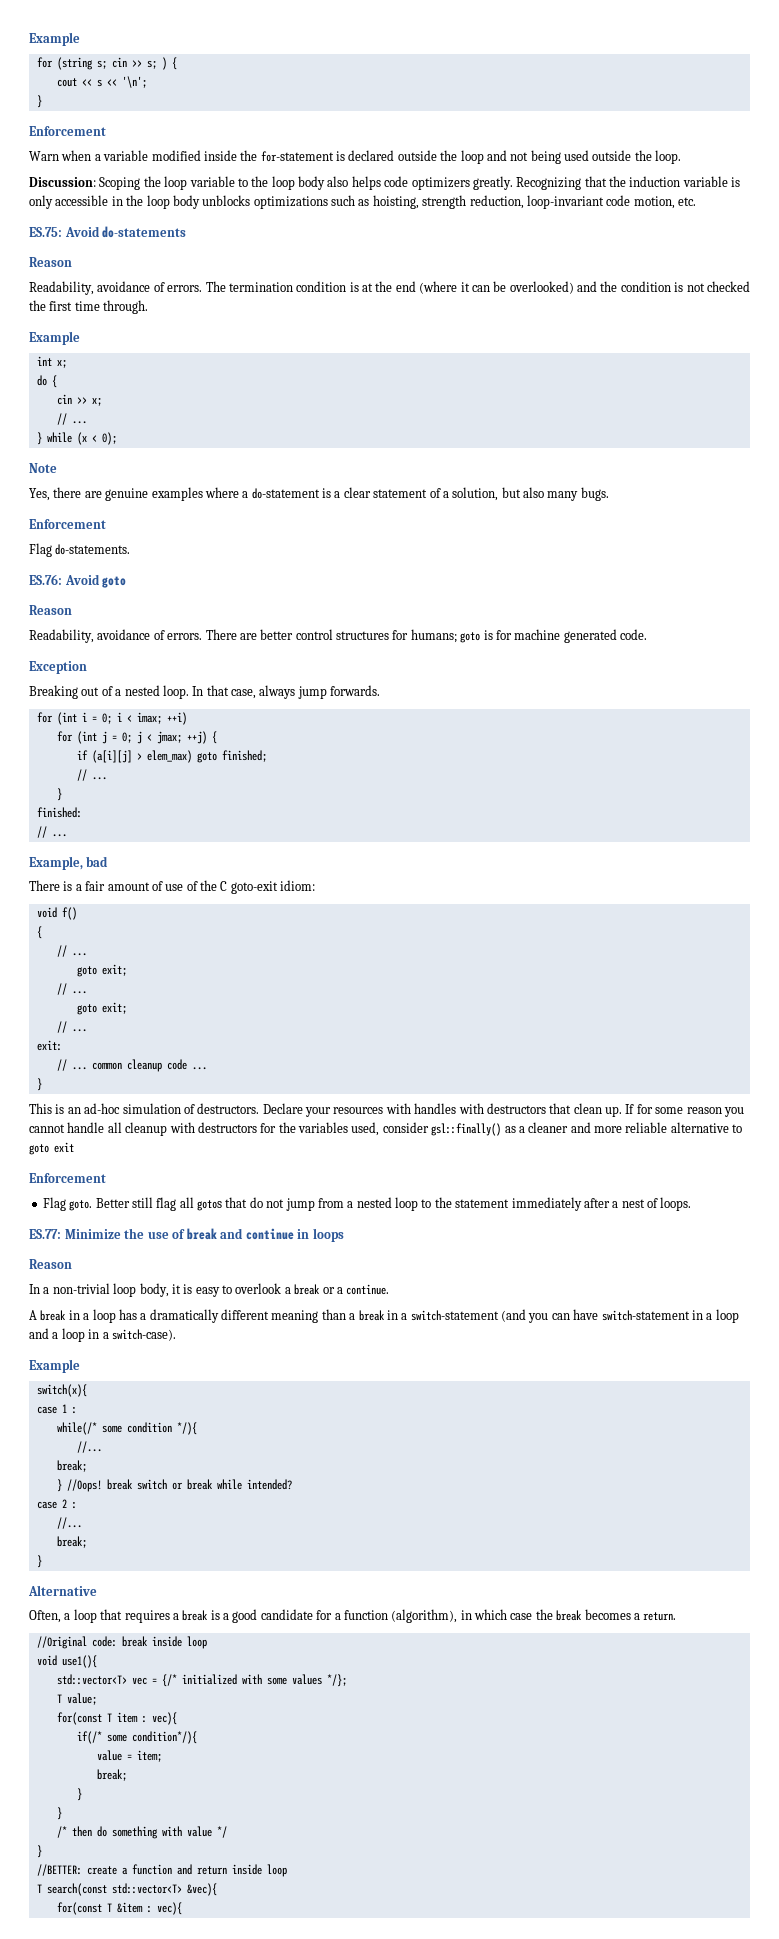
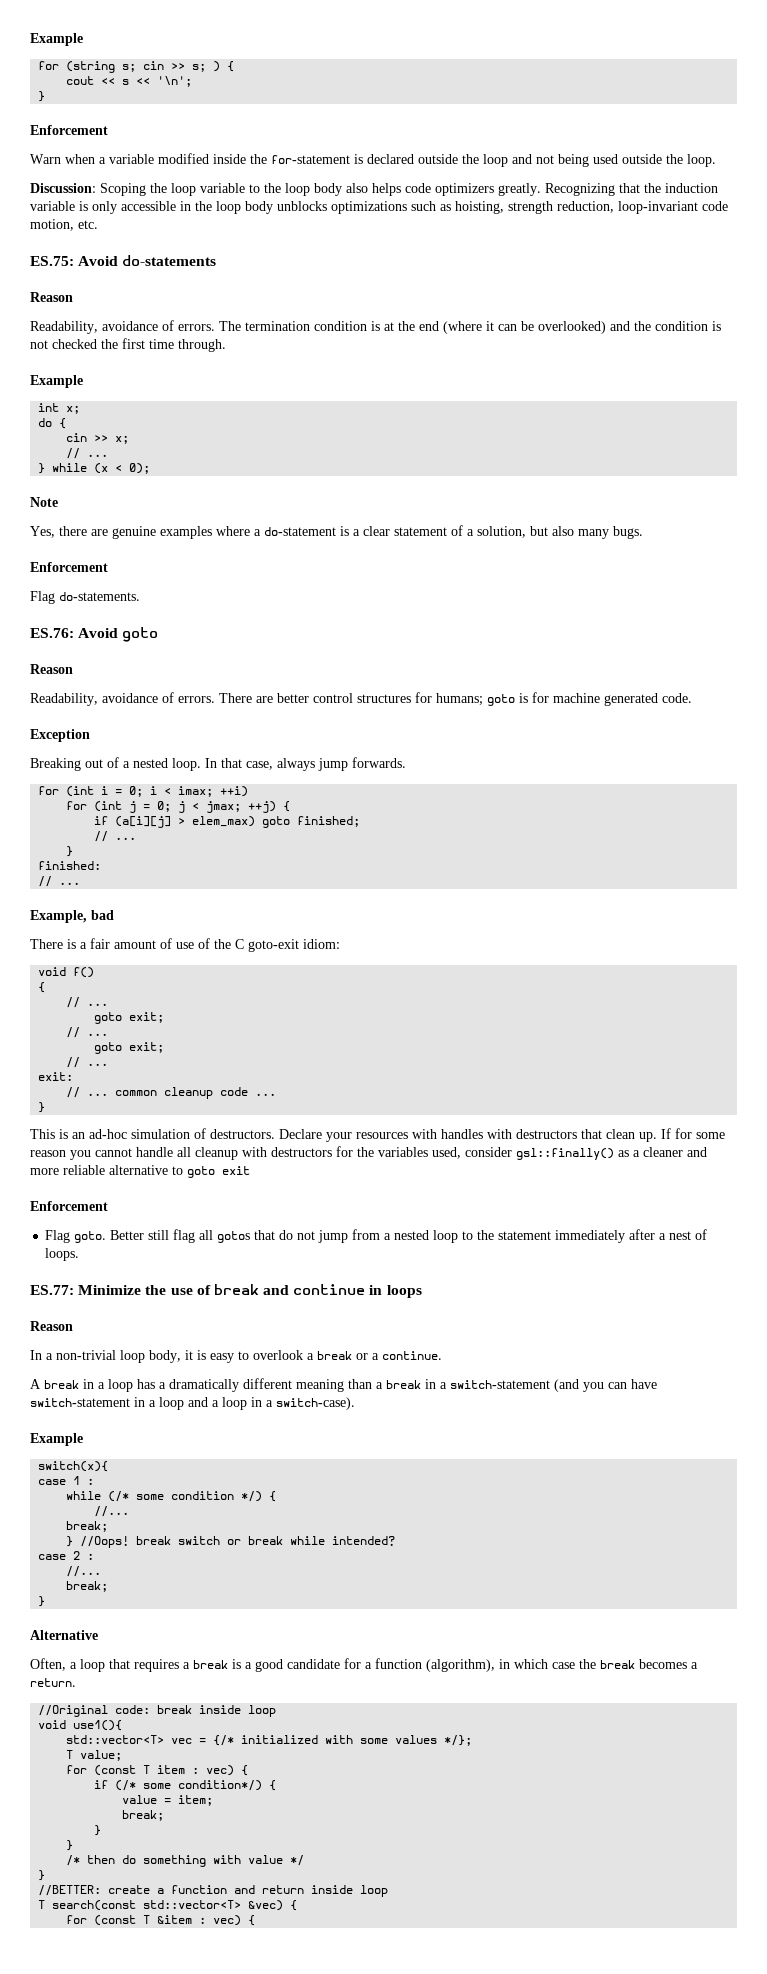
[56,1422,197,1435] while(/* some condition */){ -> [66,1491,277,1502] while (/* some condition */) {
[56,1712,102,1725] for(const -> [66,1765,137,1776] for (const
[151,1712,177,1725] [76,1731,197,1744] vec){ // if(/* some condition*/){ -> [206,1765,249,1776] [94,1780,277,1791] vec) { // if (/* some condition*/) {
[186,1883,217,1896] [56,1902,102,1915] &vec){ // for(const -> [248,1900,298,1911] [66,1915,137,1926] &vec) { // for (const
[156,1902,182,1915] vec){ -> [213,1915,256,1926] vec) {

